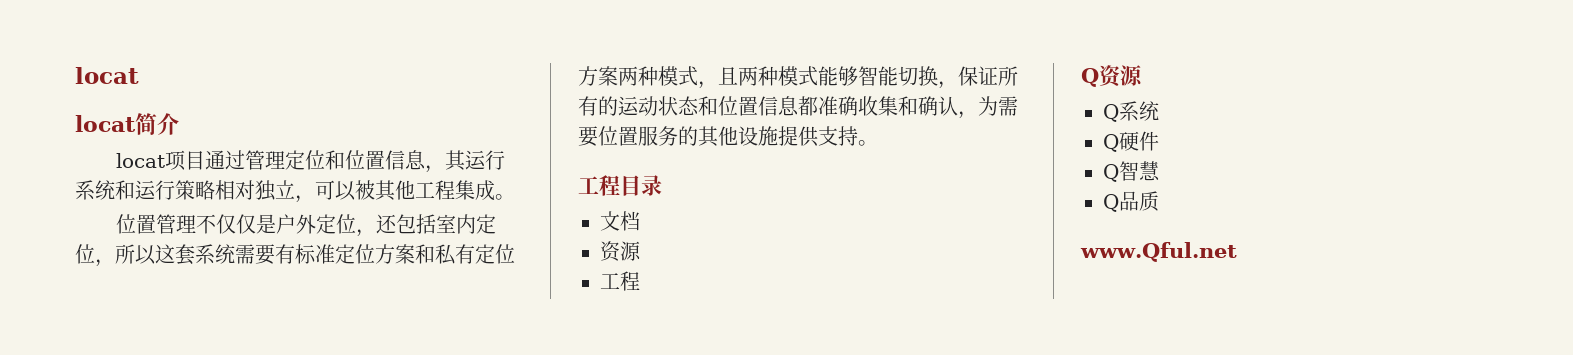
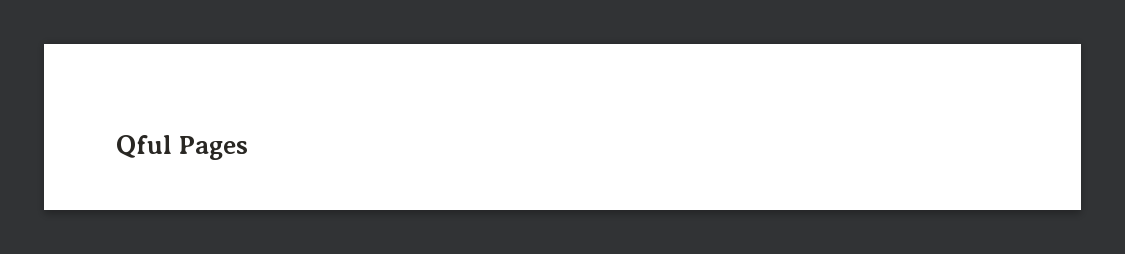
[75,67,139,84] [75,113,179,135] [116,150,506,173] [75,180,515,203] [116,214,497,237] [75,244,515,267] [578,66,1018,89] [578,96,1018,119] [578,126,878,147] [578,175,662,196] [600,211,640,231] [600,241,641,262] [600,271,640,291] [1081,65,1143,88] [1103,101,1159,122] [1103,131,1159,152] [1103,161,1160,182] [1103,191,1159,212] [1080,242,1237,262] locat // locat简介 // locat项目通过管理定位和位置信息，其运行系统和运行策略相对独立，可以被其他工程集成。 // 位置管理不仅仅是户外定位，还包括室内定位，所以这套系统需要有标准定位方案和私有定位方案两种模式，且两种模式能够智能切换，保证所有的运动状态和位置信息都准确收集和确认，为需要位置服务的其他设施提供支持。 // 工程目录 // 文档 // 资源 // 工程 // Q资源 // Q系统 // Q硬件 // Q智慧 // Q品质 // www.Qful.net -> [116,135,249,160] Qful Pages

